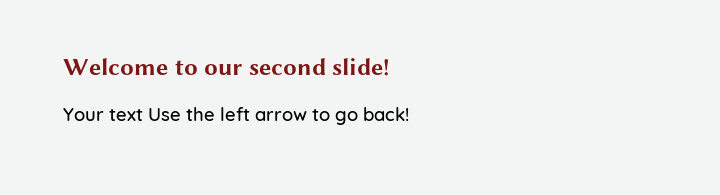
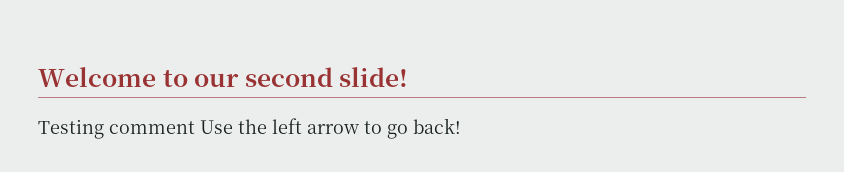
[63,108,143,121] Your text -> [38,119,195,139] Testing comment

